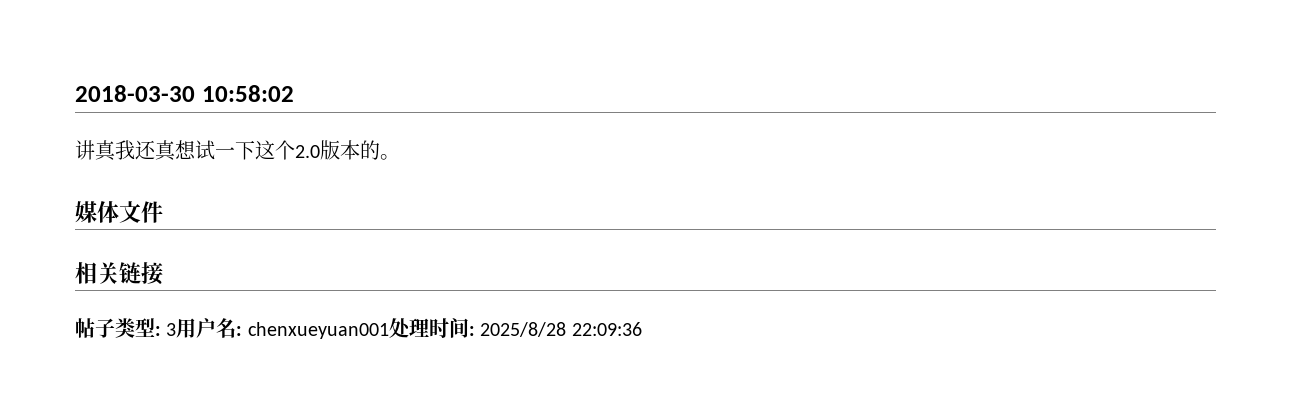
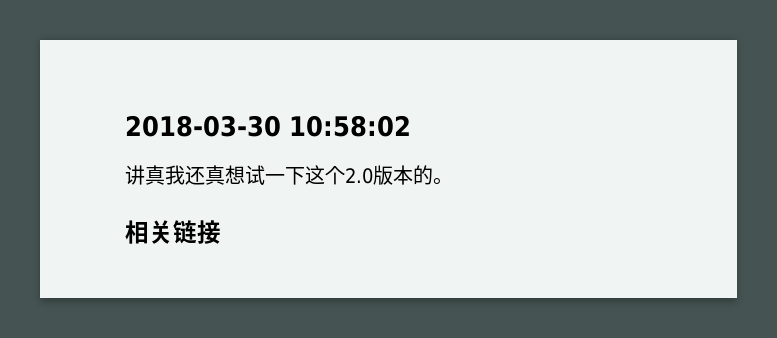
[75,201,163,223] // 媒体文件 -> (453, 181) none
[75,318,642,339] // 帖子类型: 3用户名: chenxueyuan001处理时间: 2025/8/28 22:09:36 -> (221, 232) none

